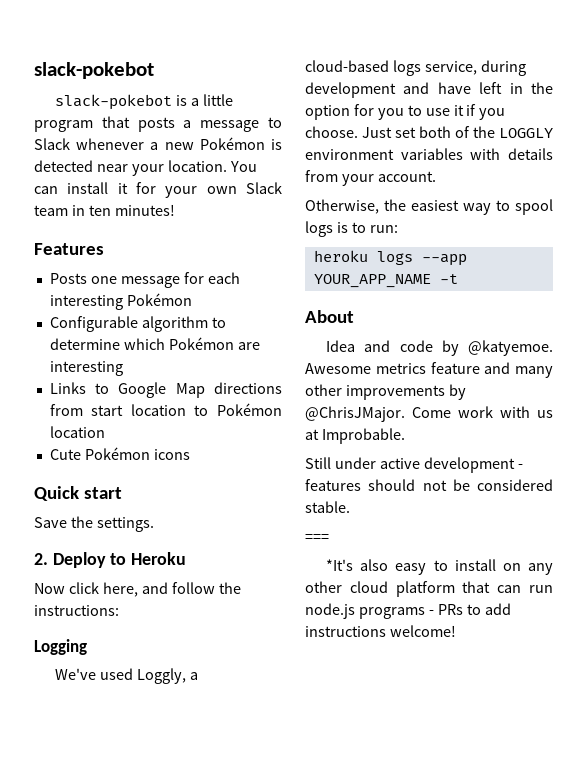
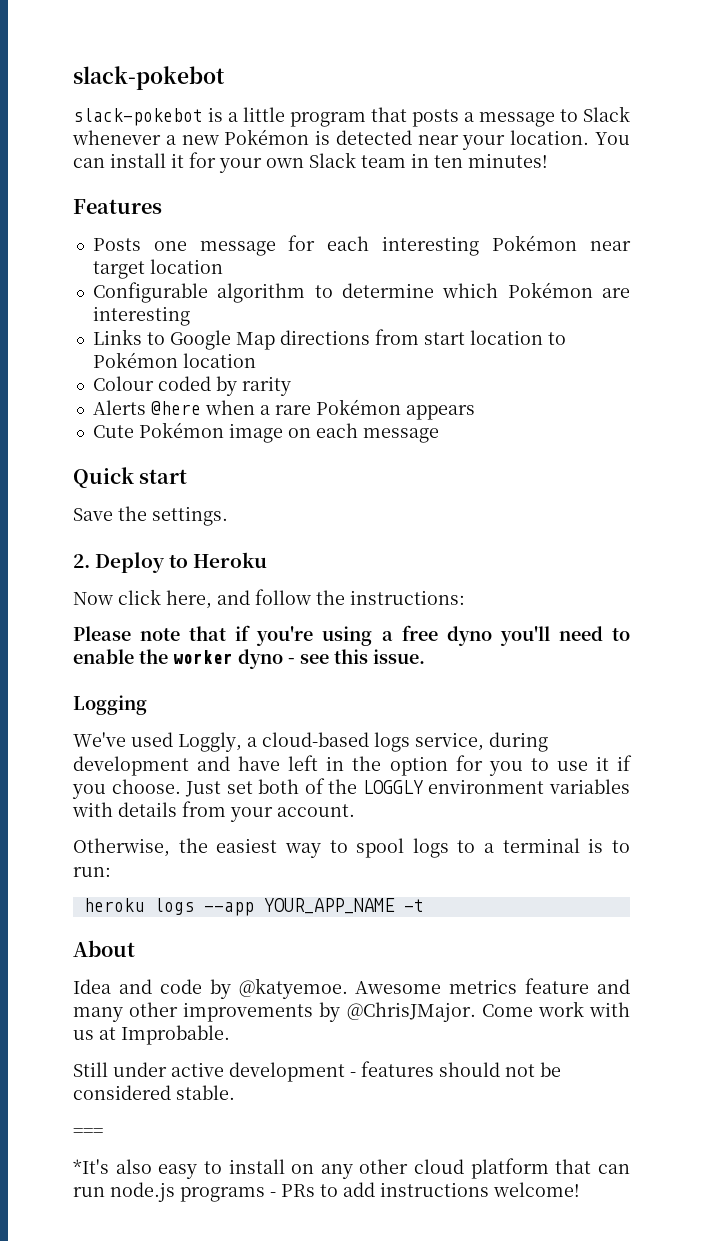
(192, 299) none -> [590,241,631,251] [92,259,223,279] near target location
[49,447,190,460] Cute Pokémon icons -> [92,376,291,396] [92,399,475,420] [92,422,439,443] Colour coded by rarity // Alerts @here when a rare Pokémon appears // Cute Pokémon image on each message
(119, 610) none -> [73,625,630,646] [73,649,425,669] // Please note that if you're using a free dyno you'll need to enable the worker dyno - see this issue.
(333, 229) none -> [457,838,580,853] to a terminal

